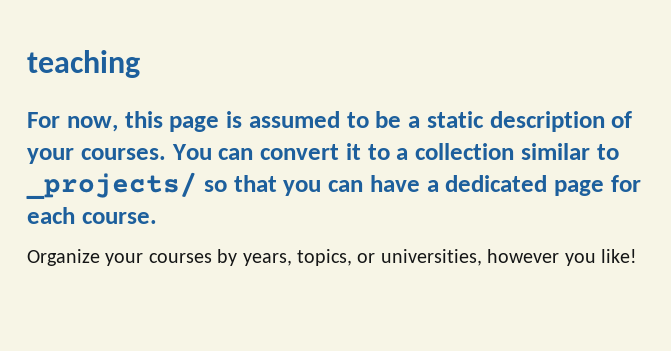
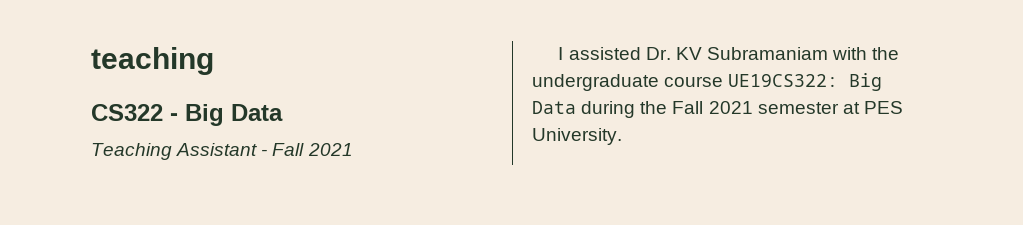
[27,111,633,132] [27,143,619,164] [26,172,641,200] [27,207,157,224] [27,249,637,266] For now, this page is assumed to be a static description of your courses. You can convert it to a collection similar to _projects/ so that you can have a dedicated page for each course. // Organize your courses by years, topics, or universities, however you like! -> [91,104,283,126] [91,143,353,160] [558,47,900,60] [532,73,883,91] [532,101,903,118] [532,128,622,145] CS322 - Big Data // Teaching Assistant - Fall 2021 // I assisted Dr. KV Subramaniam with the undergraduate course UE19CS322: Big Data during the Fall 2021 semester at PES University.

